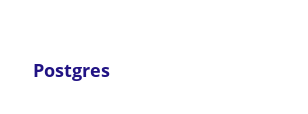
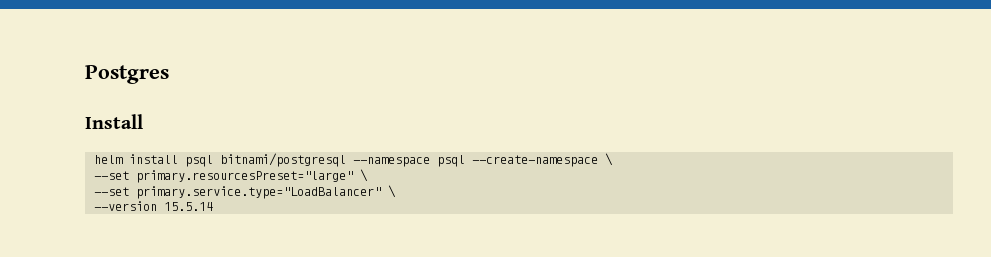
(110, 72) none -> [85,114,143,129] [94,153,614,167] [94,169,369,183] [94,185,397,199] [94,201,214,211] // Install // helm install psql bitnami/postgresql --namespace psql --create-namespace \ // --set primary.resourcesPreset="large" \ // --set primary.service.type="LoadBalancer" \ // --version 15.5.14

